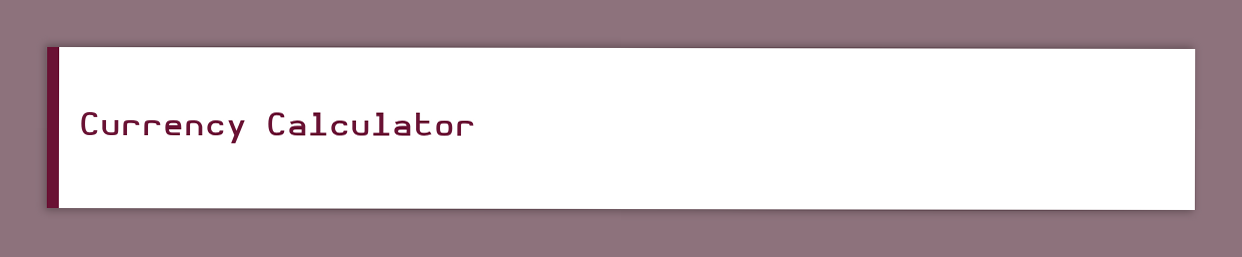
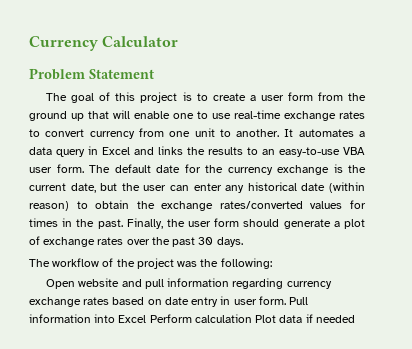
(477, 124) none -> [29,68,154,80] [46,92,367,103] [29,110,365,121] [29,128,366,139] [29,146,365,157] [29,164,366,175] [29,182,365,193] [29,200,366,211] [29,218,365,229] [29,236,243,247] [29,258,272,269] [46,278,332,289] [29,296,309,307] [29,314,355,323] // Problem Statement // The goal of this project is to create a user form from the ground up that will enable one to use real-time exchange rates to convert currency from one unit to another. It automates a data query in Excel and links the results to an easy-to-use VBA user form. The default date for the currency exchange is the current date, but the user can enter any historical date (within reason) to obtain the exchange rates/converted values for times in the past. Finally, the user form should generate a plot of exchange rates over the past 30 days. // The workflow of the project was the following: // Open website and pull information regarding currency exchange rates based on date entry in user form. Pull information into Excel Perform calculation Plot data if needed

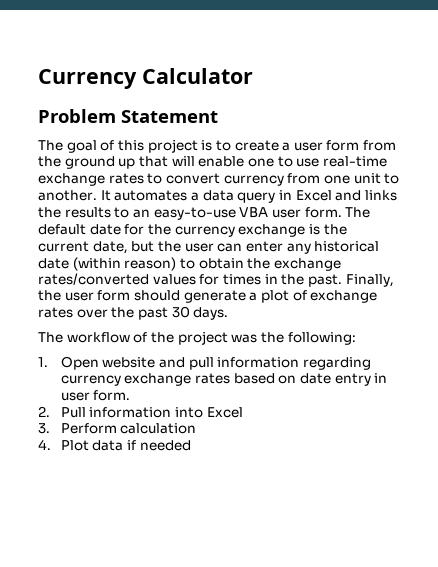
(272, 263) none -> [38,357,48,367] 1.
(286, 300) none -> [38,406,50,417] // 2.
(147, 319) none -> [38,423,50,434] // 3.
(252, 318) none -> [38,439,51,450] // 4.

